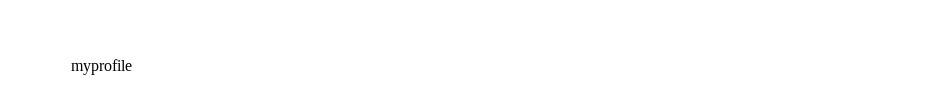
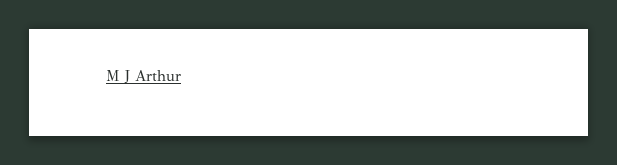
[71,59,132,75] myprofile -> [106,70,181,84] M J Arthur

